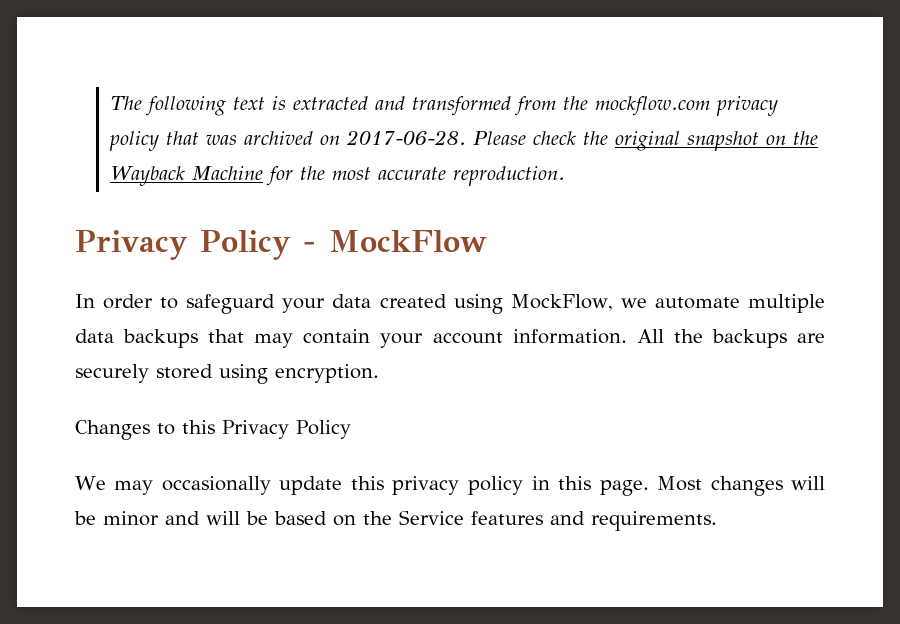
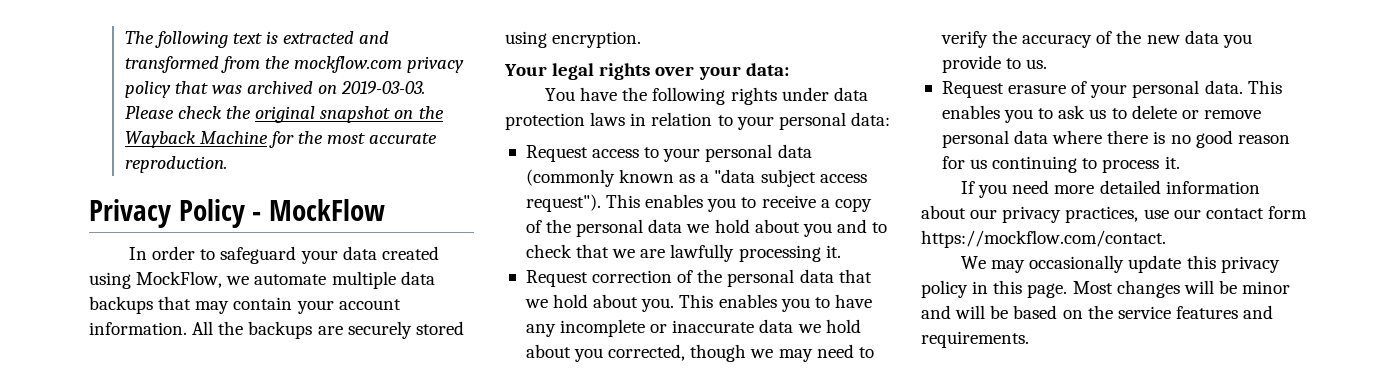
[346,130,467,145] 2017-06-28. -> [341,81,426,94] 2019-03-03.
[75,420,351,440] Changes to this Privacy Policy -> [504,63,789,80] [545,87,868,105] [505,112,890,130] [525,144,812,162] [525,169,867,187] [525,194,872,212] [525,219,888,237] [525,244,841,262] [525,269,872,287] [524,294,872,312] [525,319,861,337] [525,344,874,362] [940,30,1252,48] [941,55,1048,73] [941,80,1282,98] [941,105,1261,123] [941,130,1290,148] [941,156,1180,173] [961,180,1260,198] [921,205,1307,223] [921,230,1166,248] Your legal rights over your data: // You have the following rights under data protection laws in relation to your personal data: // Request access to your personal data (commonly known as a "data subject access request"). This enables you to receive a copy of the personal data we hold about you and to check that we are lawfully processing it. // Request correction of the personal data that we hold about you. This enables you to have any incomplete or inaccurate data we hold about you corrected, though we may need to verify the accuracy of the new data you provide to us. // Request erasure of your personal data. This enables you to ask us to delete or remove personal data where there is no good reason for us continuing to process it. // If you need more detailed information about our privacy practices, use our contact form https://mockflow.com/contact.
[399,510,464,525] Service -> [1117,306,1171,319] service

